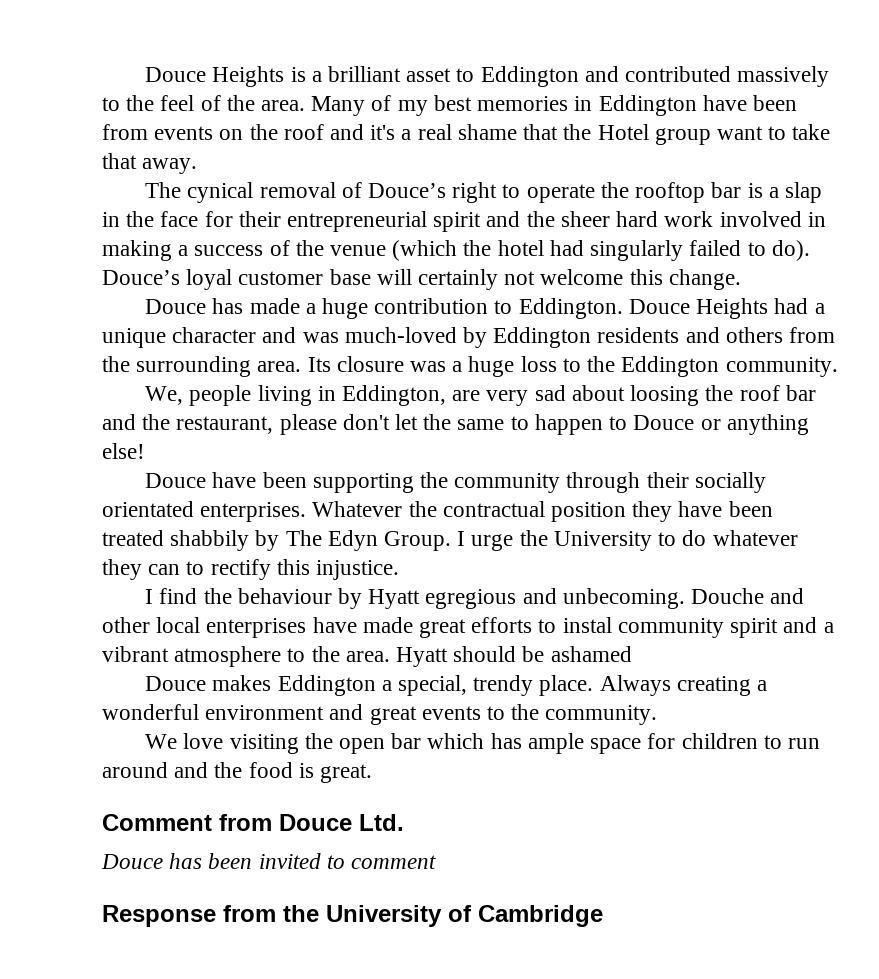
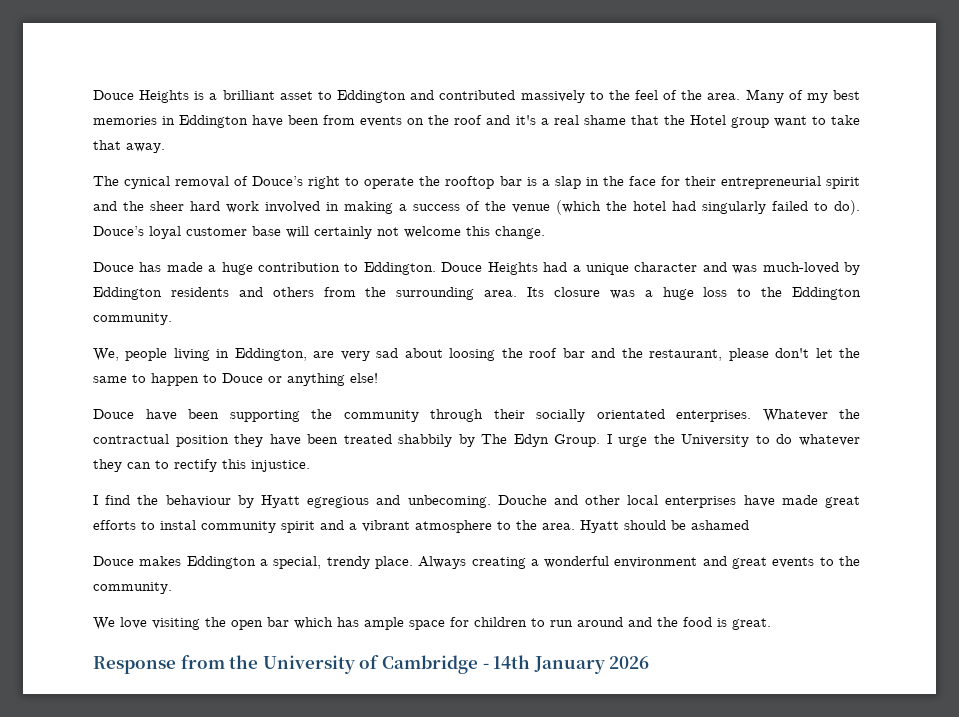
[102,814,404,831] [101,853,437,869] // Comment from Douce Ltd. // Douce has been invited to comment -> (771, 624) none
(603, 916) none -> [482,655,650,674] - 14th January 2026

